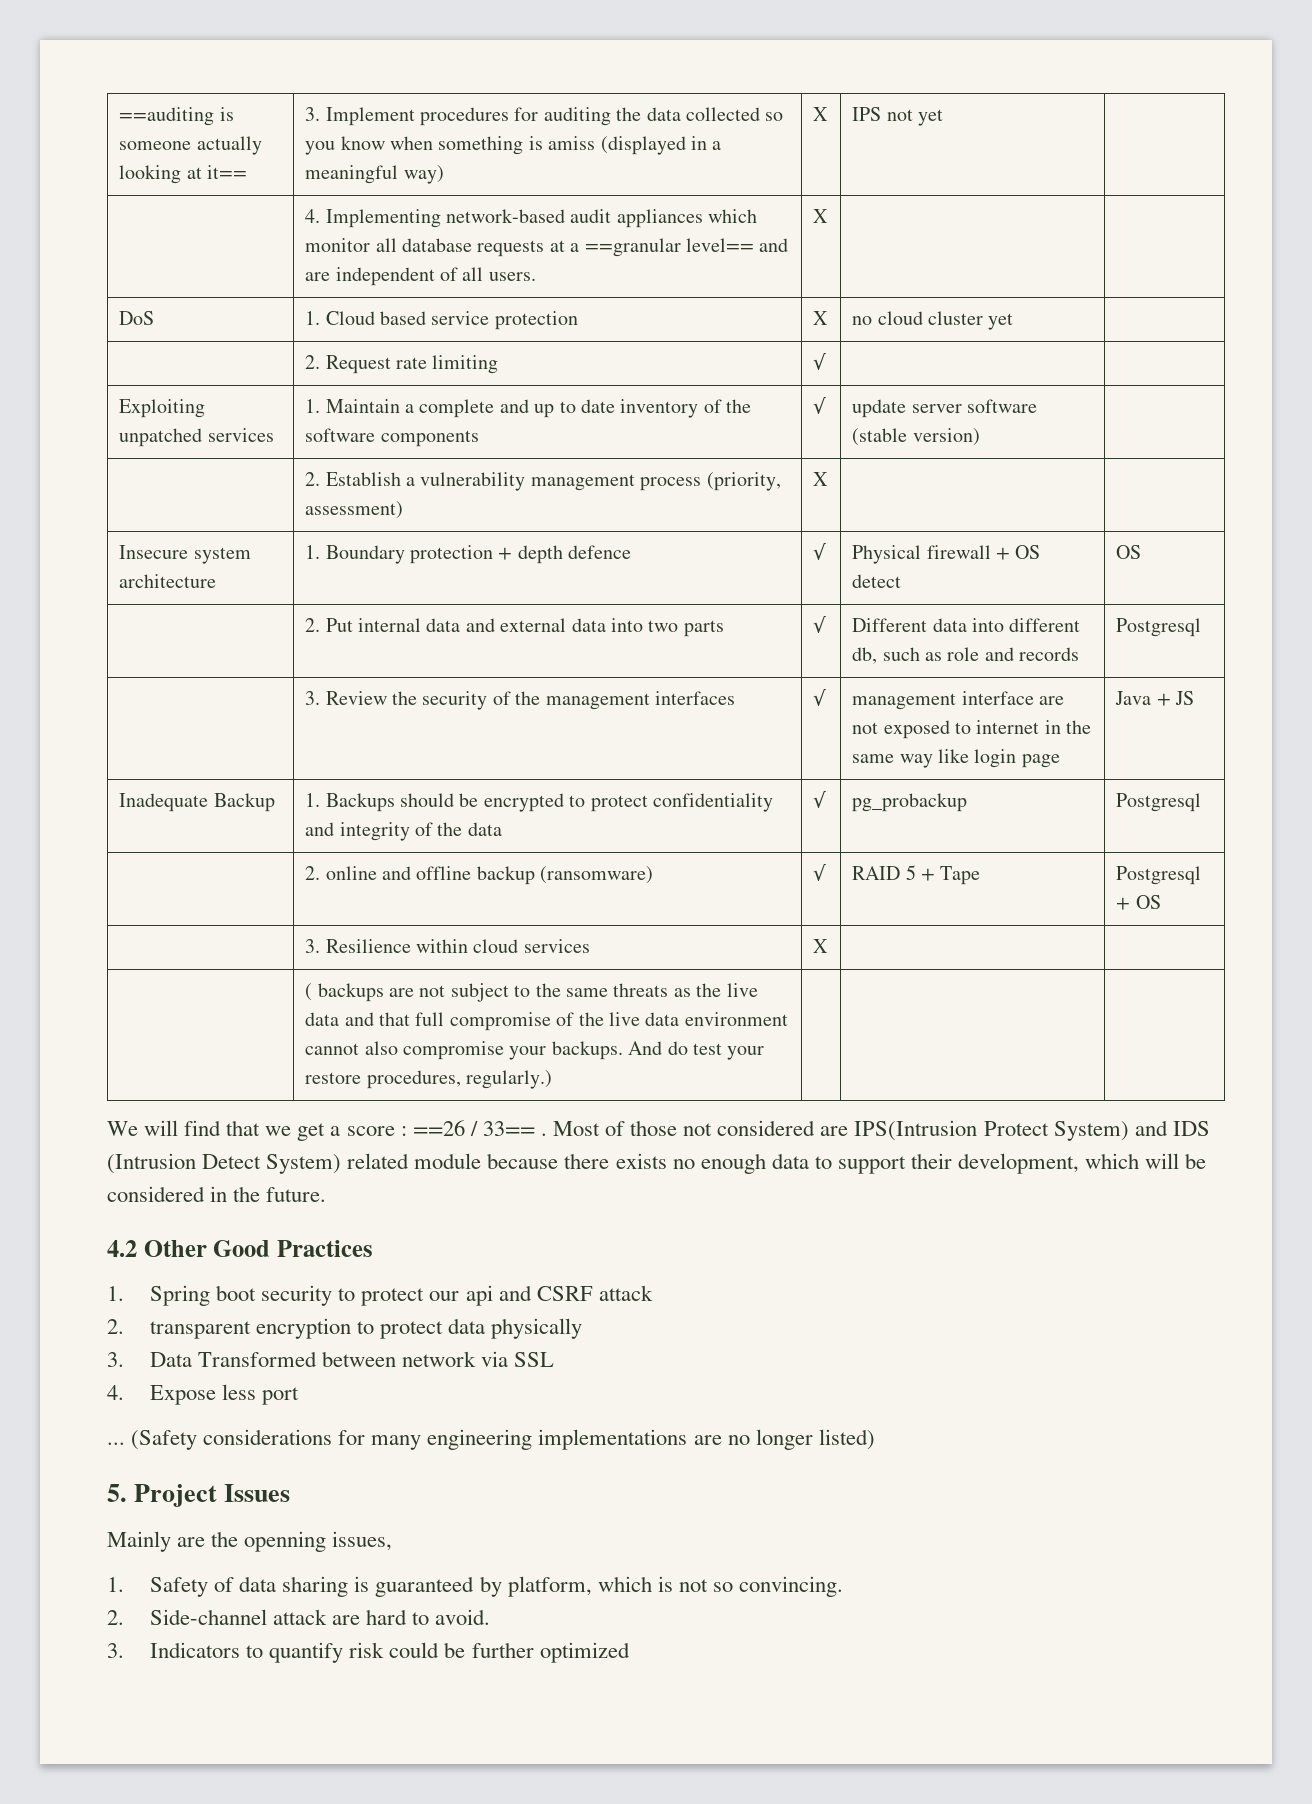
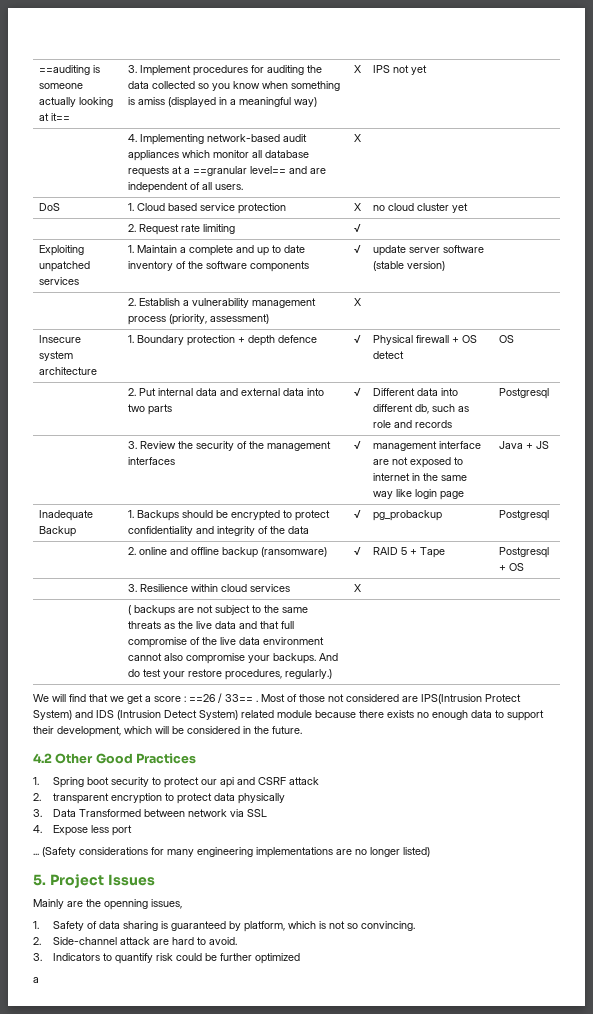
(630, 1652) none -> [33,977,39,983] // a

